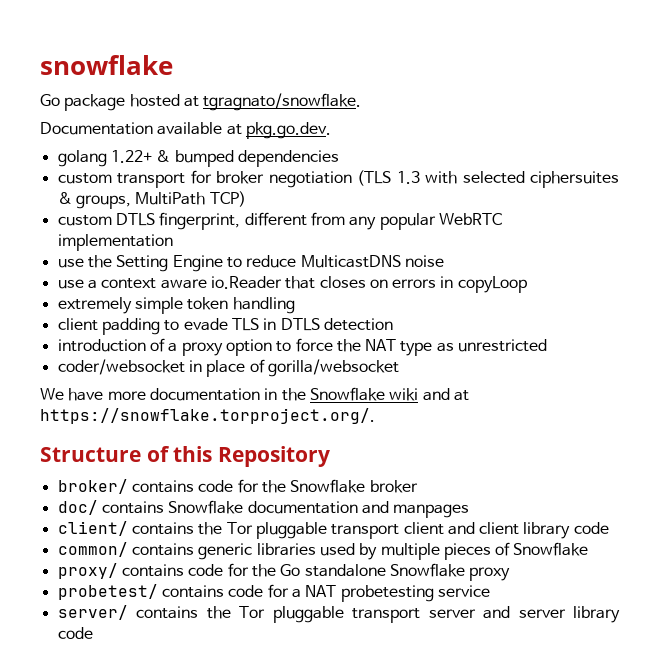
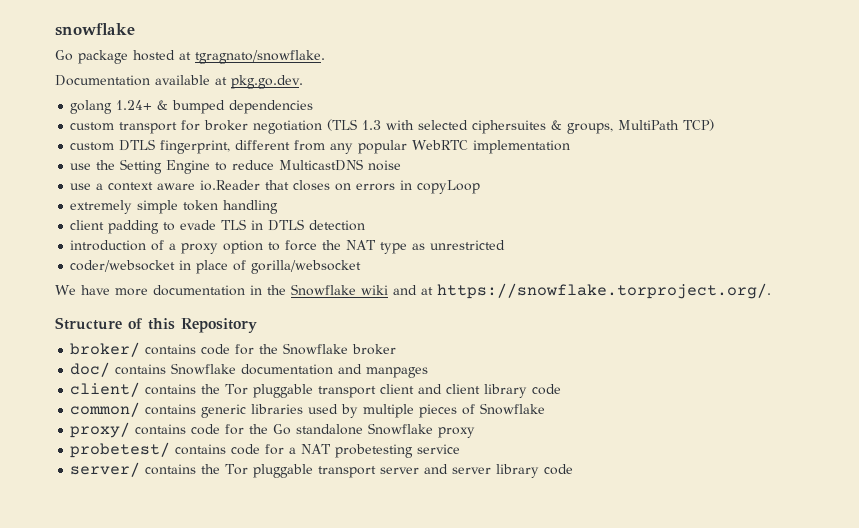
[110,150,152,163] 1.22+ -> [116,100,153,110] 1.24+

